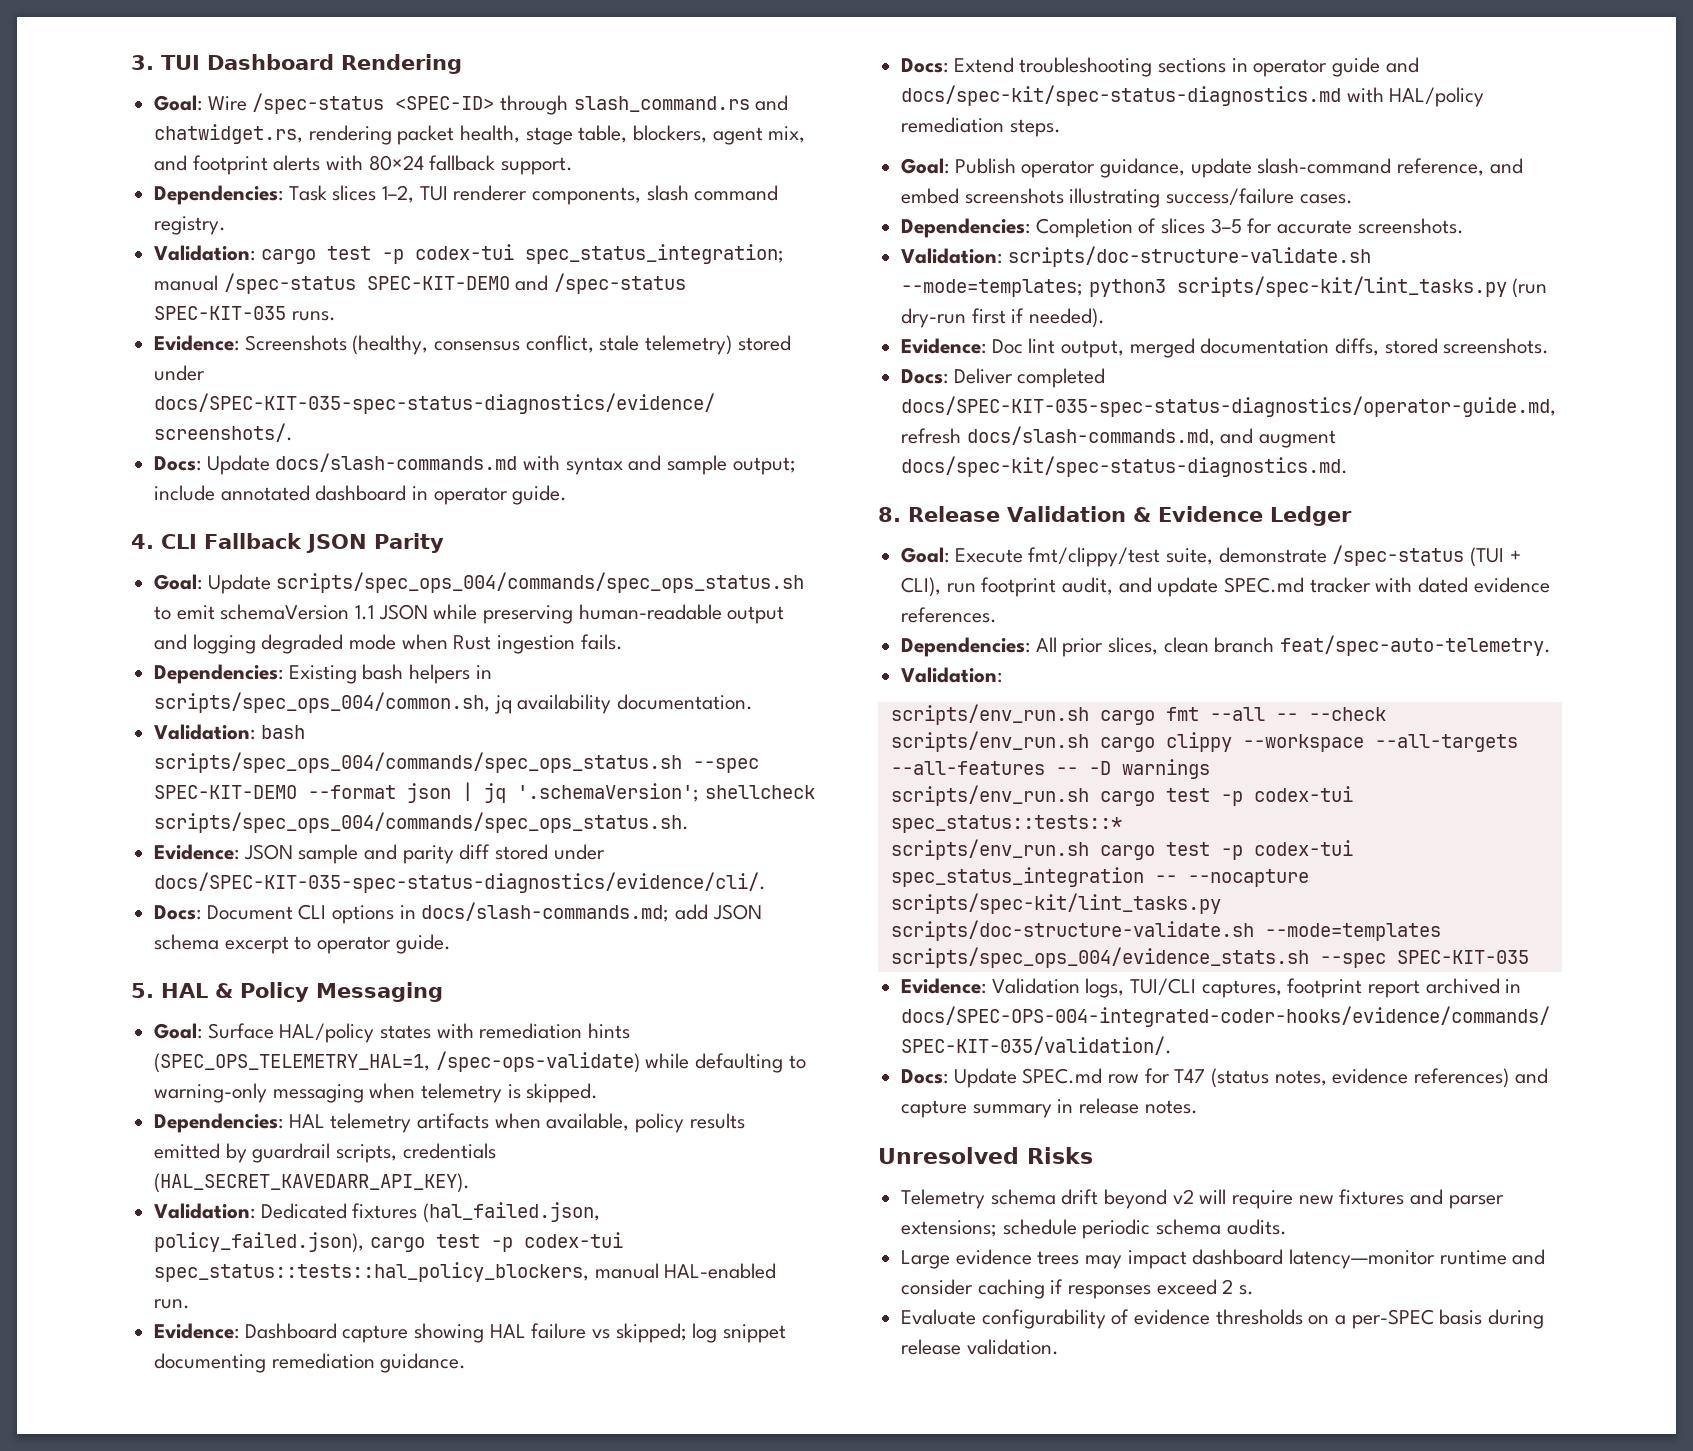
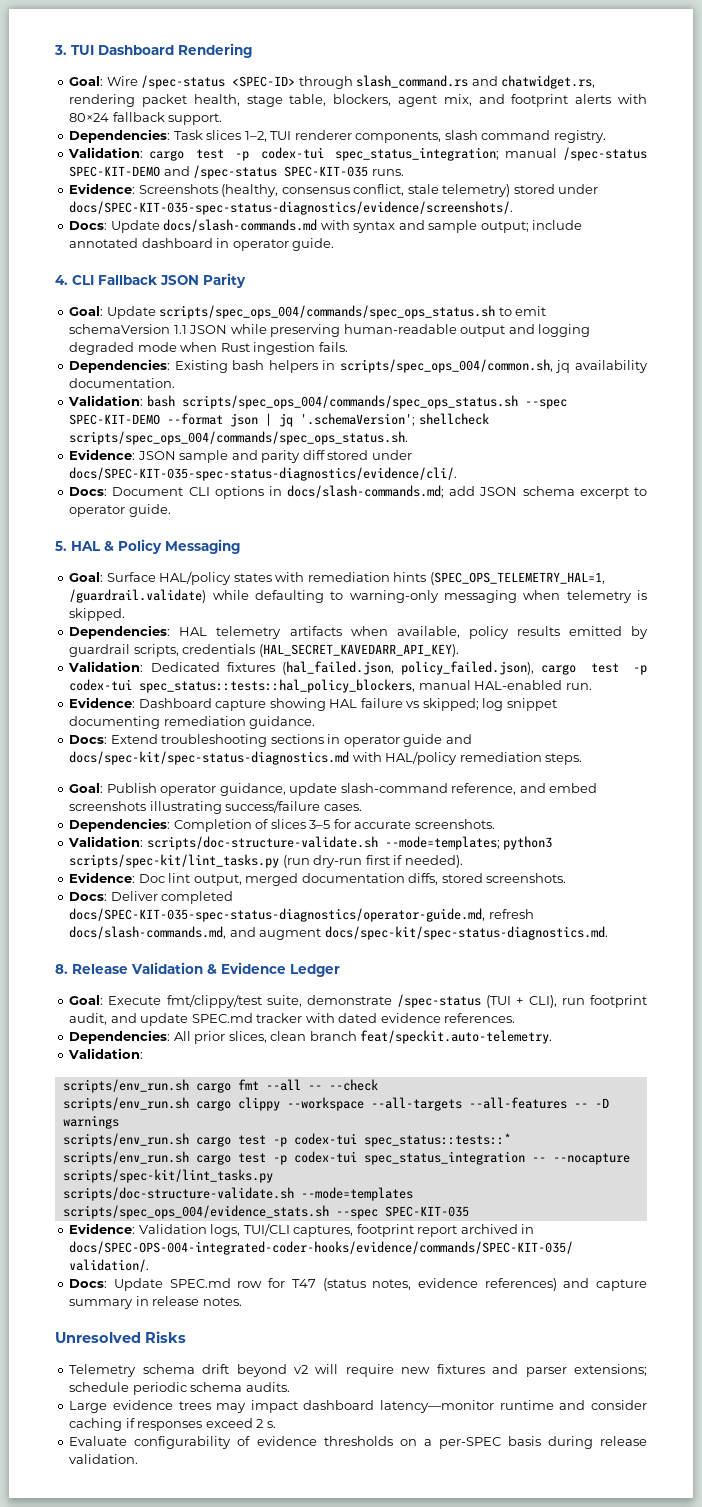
[435,1051,640,1073] /spec-ops-validate) -> [69,589,207,603] /guardrail.validate)
[1280,635,1552,656] feat/spec-auto-telemetry. -> [360,1030,553,1044] feat/speckit.auto-telemetry.

